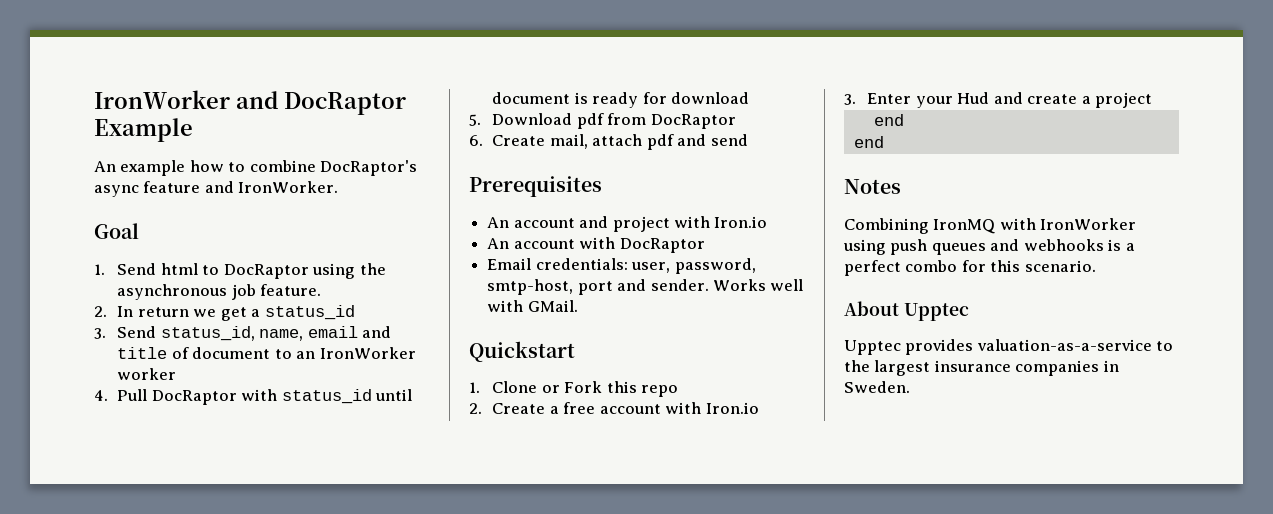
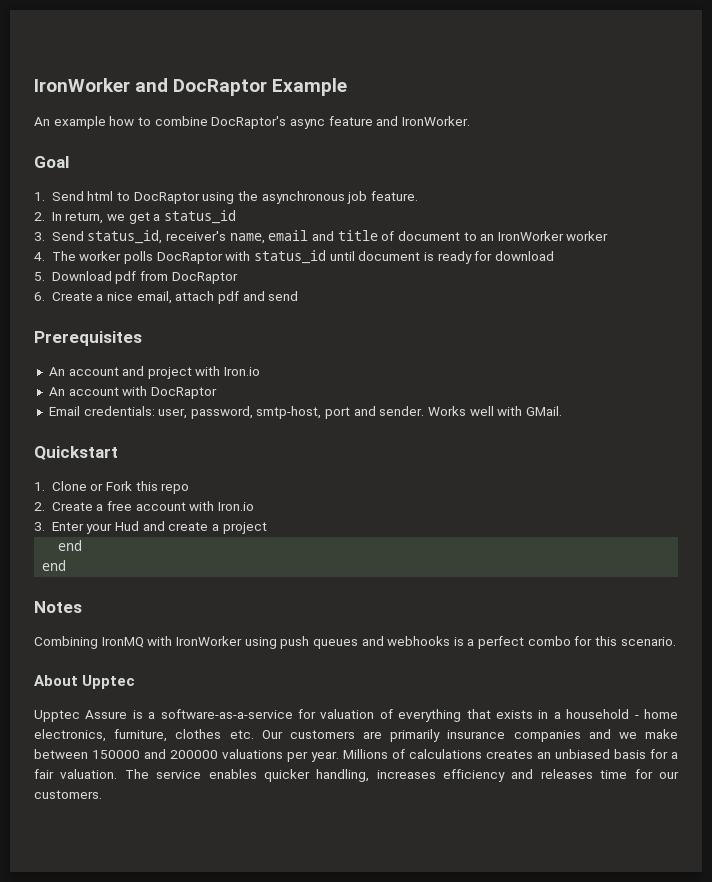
[137,307,189,317] return -> [65,212,104,224] return,
(255, 333) none -> [166,231,227,241] receiver's
[117,389,148,401] Pull -> [51,251,154,264] The worker polls
[549,134,588,149] mail, -> [96,291,172,304] a nice email,
[905,339,1174,355] [844,360,1119,376] [844,381,910,393] provides valuation-as-a-service to the largest insurance companies in Sweden. -> [85,709,678,722] [34,729,678,742] [34,749,678,762] [34,769,679,782] [34,790,102,799] Assure is a software-as-a-service for valuation of everything that exists in a household - home electronics, furniture, clothes etc. Our customers are primarily insurance companies and we make between 150000 and 200000 valuations per year. Millions of calculations creates an unbiased basis for a fair valuation. The service enables quicker handling, increases efficiency and releases time for our customers.

